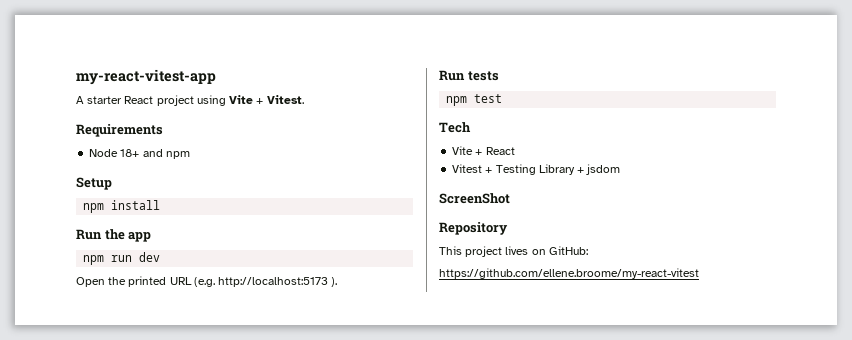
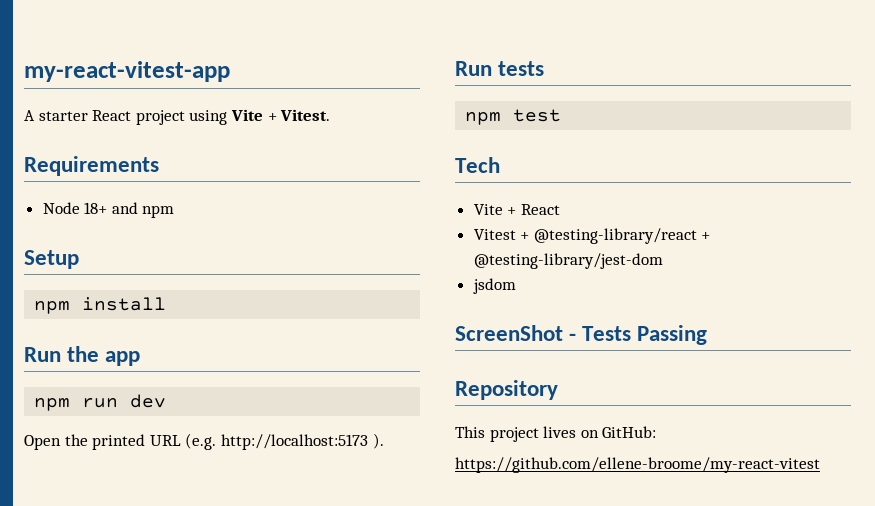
[495,164,585,175] Testing Library + -> [533,228,711,244] [473,253,663,269] @testing-library/react + @testing-library/jest-dom //
(510, 198) none -> [569,325,708,345] - Tests Passing
[439,268,699,279] https://github.com/ellene.broome/my-react-vitest -> [455,457,820,473] https://github.com/ellene-broome/my-react-vitest

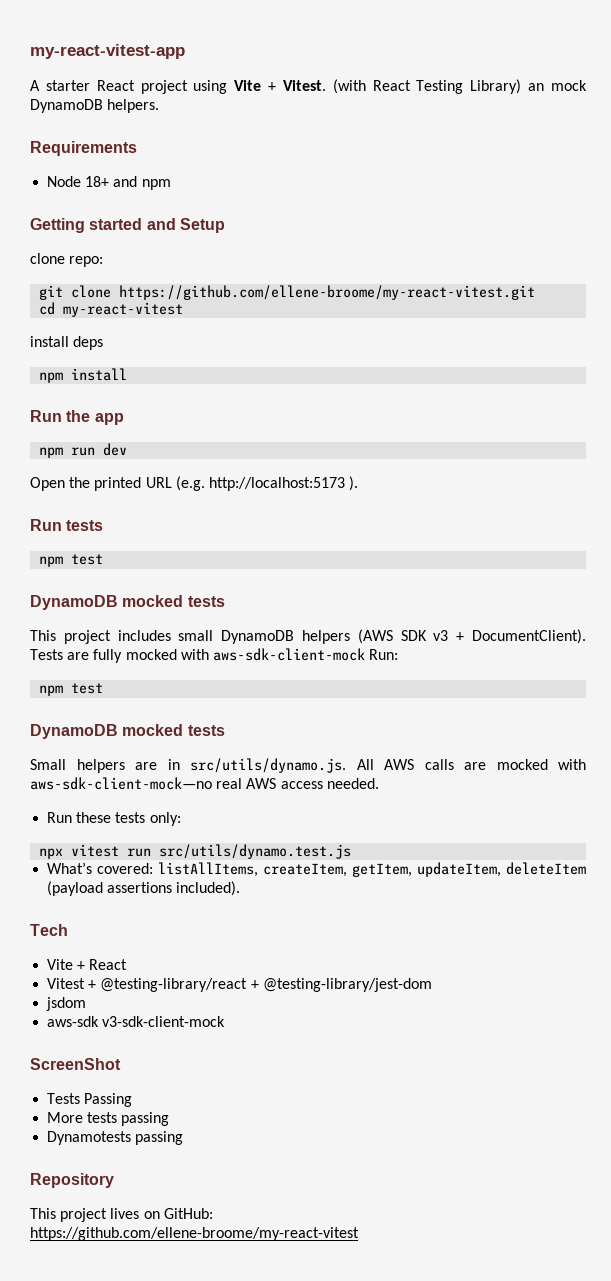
(331, 115) none -> [332,79,587,94] [30,99,160,113] (with React Testing Library) an mock DynamoDB helpers.
[24,250,79,269] Setup -> [30,218,225,233] [30,253,104,267] [39,285,536,300] [39,302,184,317] [30,336,104,350] Getting started and Setup // clone repo: // git clone https://github.com/ellene-broome/my-react-vitest.git // cd my-react-vitest // install deps
(562, 115) none -> [30,595,225,610] [30,629,587,644] [30,648,399,663] [39,683,104,696] [30,724,225,739] [30,758,586,773] [30,777,379,790] [47,812,181,826] [39,844,352,859] [47,862,586,877] [47,881,241,896] // DynamoDB mocked tests // This project includes small DynamoDB helpers (AWS SDK v3 + DocumentClient). Tests are fully mocked with aws-sdk-client-mock Run: // npm test // DynamoDB mocked tests // Small helpers are in src/utils/dynamo.js. All AWS calls are mocked with aws-sdk-client-mock—no real AWS access needed. // Run these tests only: // npx vitest run src/utils/dynamo.test.js // What’s covered: listAllItems, createItem, getItem, updateItem, deleteItem (payload assertions included).
(516, 286) none -> [47,1016,226,1027] // aws-sdk v3-sdk-client-mock
[569,333,577,341] - -> (121, 1064) //
(708, 335) none -> [47,1112,170,1126] [47,1131,184,1145] // More tests passing // Dynamotests passing

